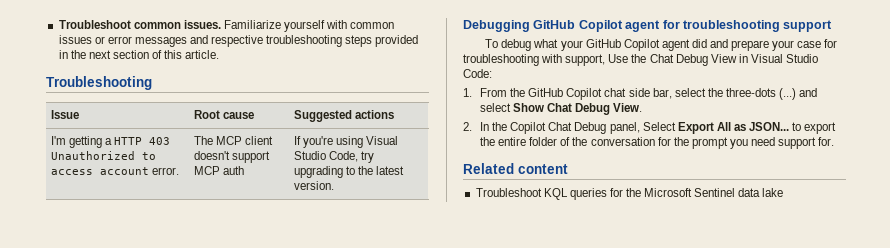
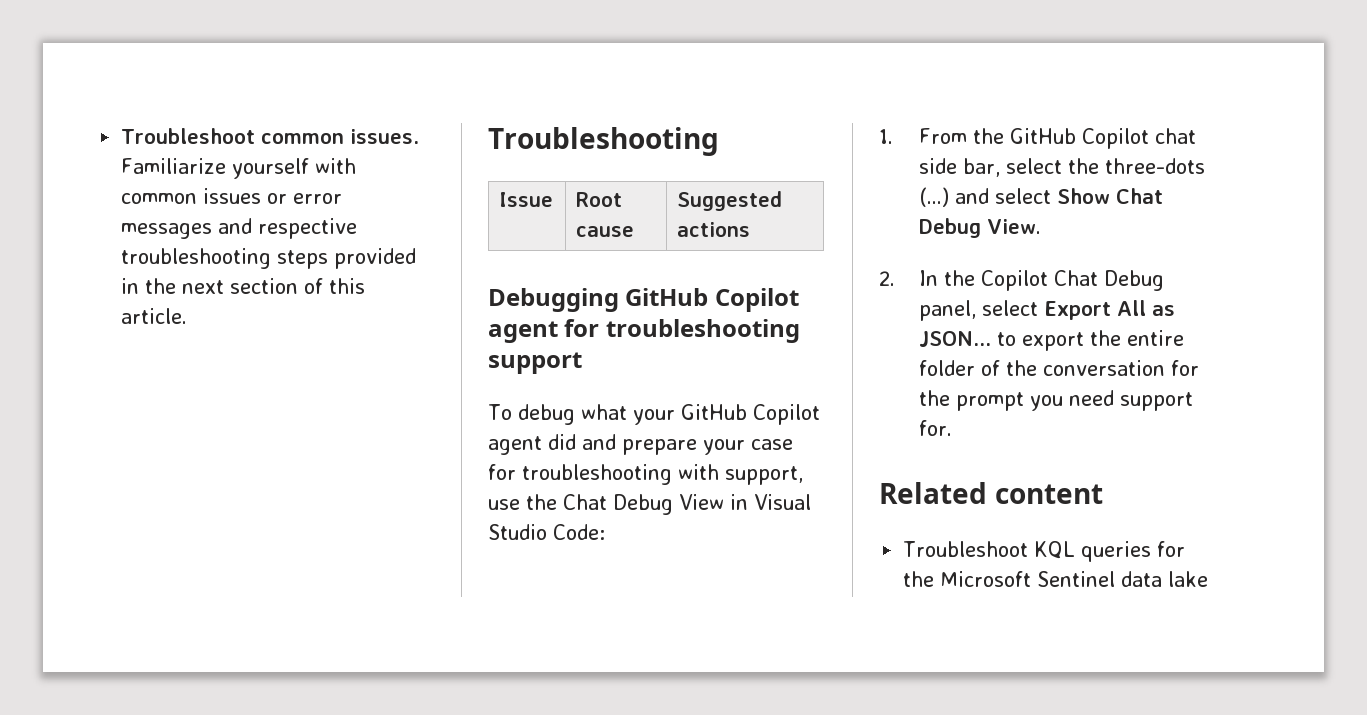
[50,136,171,148] [50,151,156,160] [50,167,179,175] [193,136,273,145] [193,151,270,163] [193,166,244,175] [293,136,399,148] [293,151,374,163] [293,166,405,178] [293,181,334,190] // I'm getting a HTTP 403 Unauthorized to access account error. | The MCP client doesn't support MCP auth | If you're using Visual Studio Code, try upgrading to the latest version. -> (751, 229) none
[608,54,629,63] Use -> [488,499,520,510] use
[642,122,676,131] Select -> [981,300,1038,316] select

